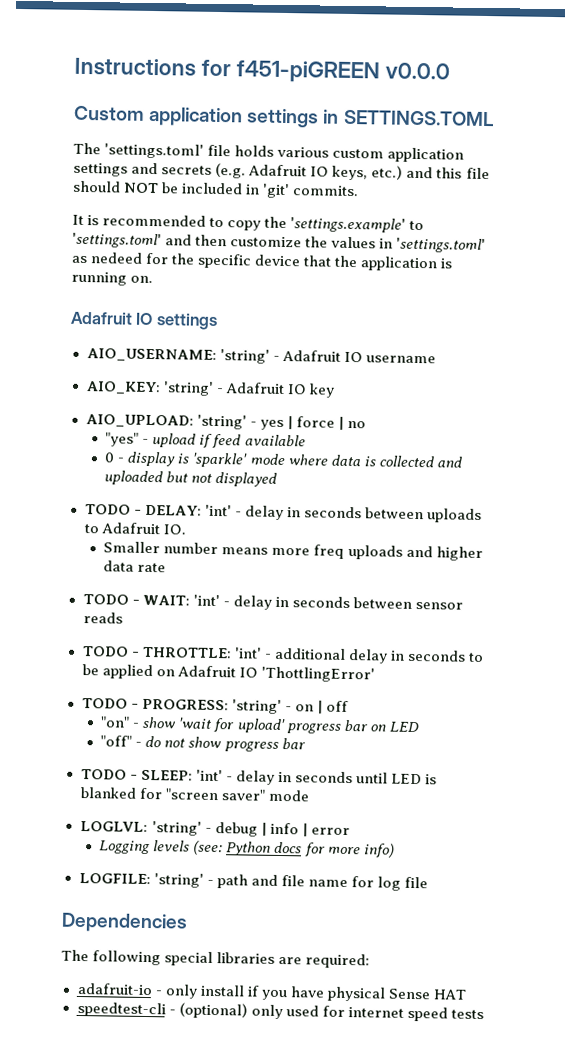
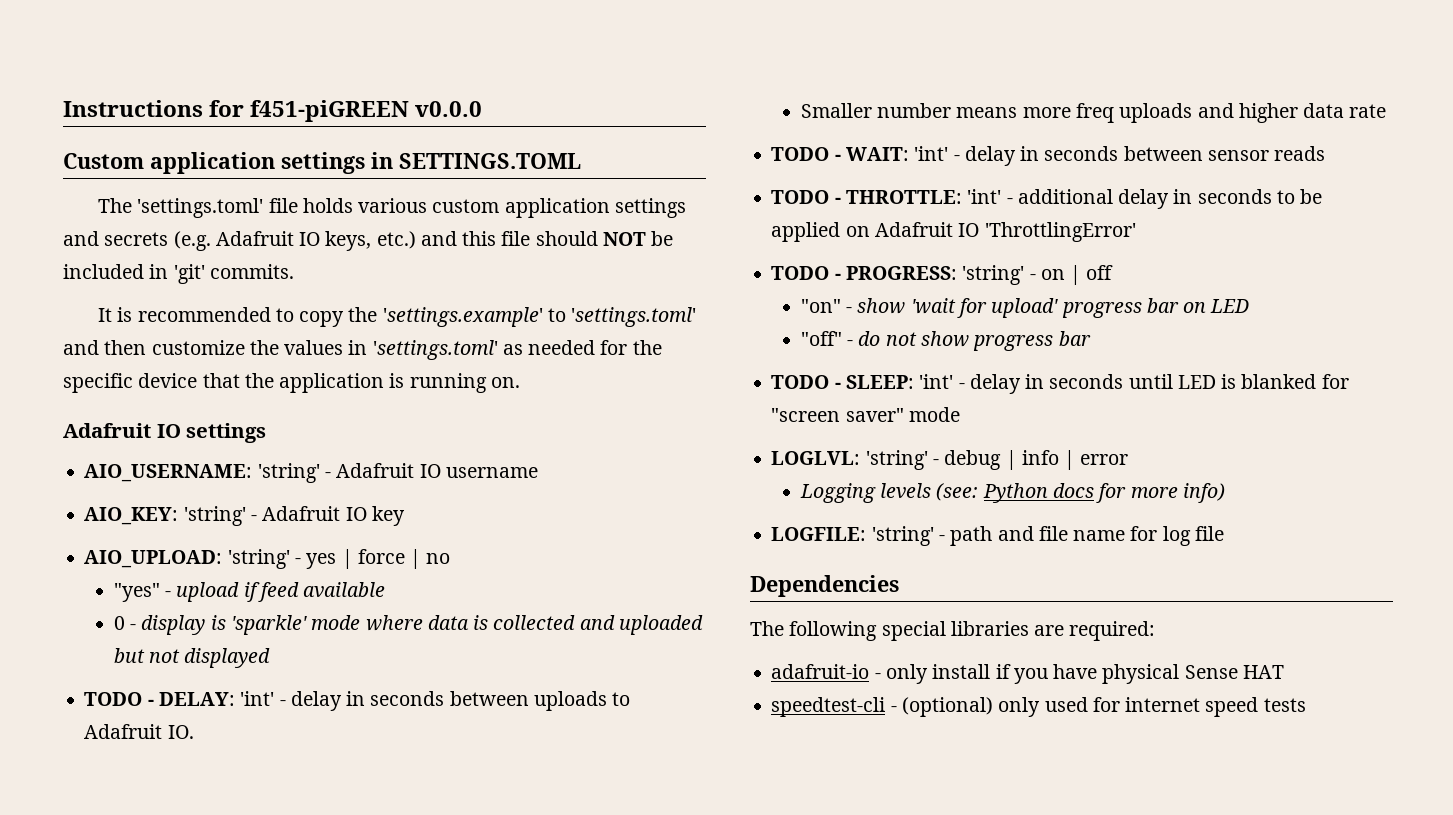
[90,252,144,264] nedeed -> [528,340,596,355] needed
[260,666,375,683] 'ThottlingError' -> [984,222,1136,242] 'ThrottlingError'

